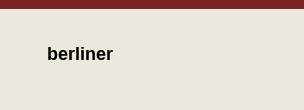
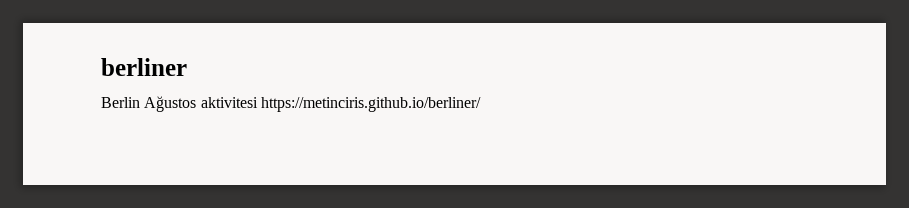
(113, 53) none -> [101,96,481,112] // Berlin Ağustos aktivitesi https://metinciris.github.io/berliner/

